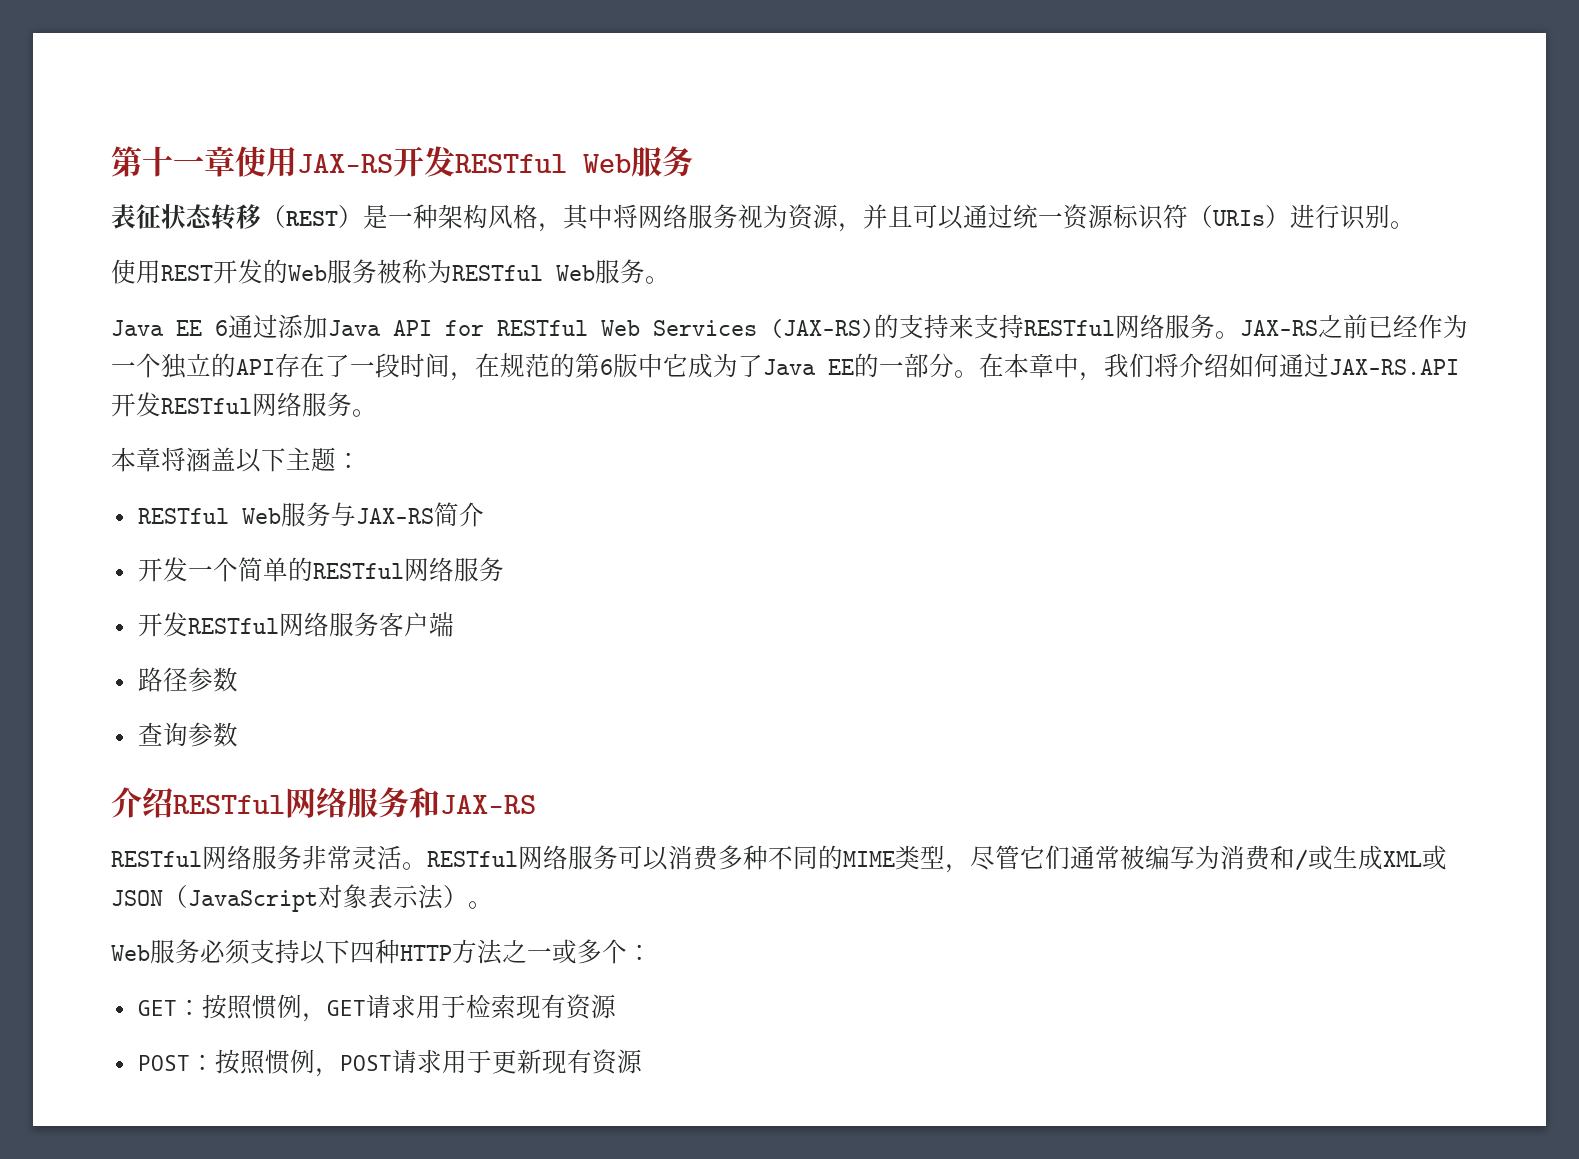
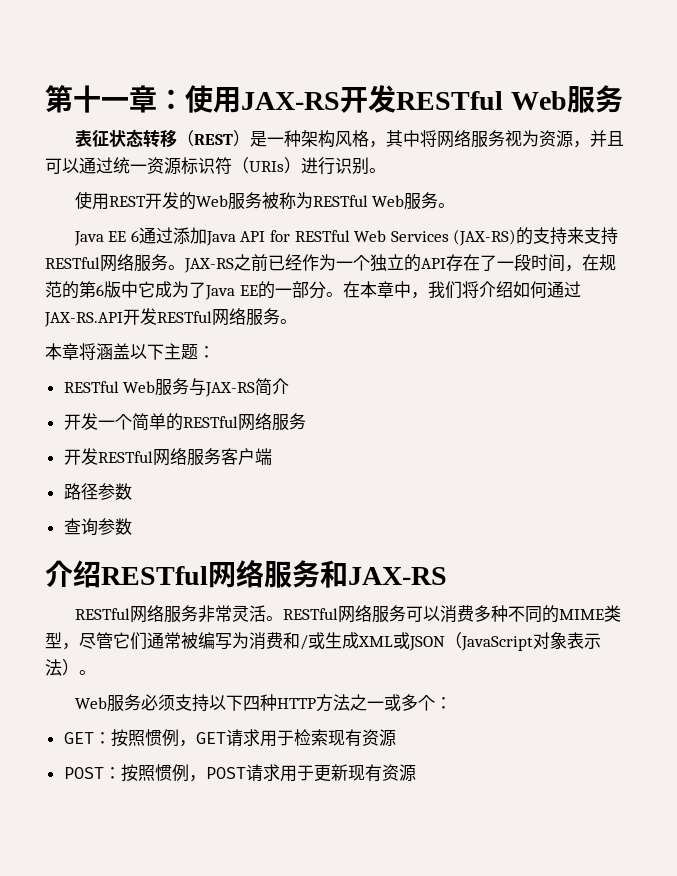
(235, 161) none -> [157,89,185,110] ：

